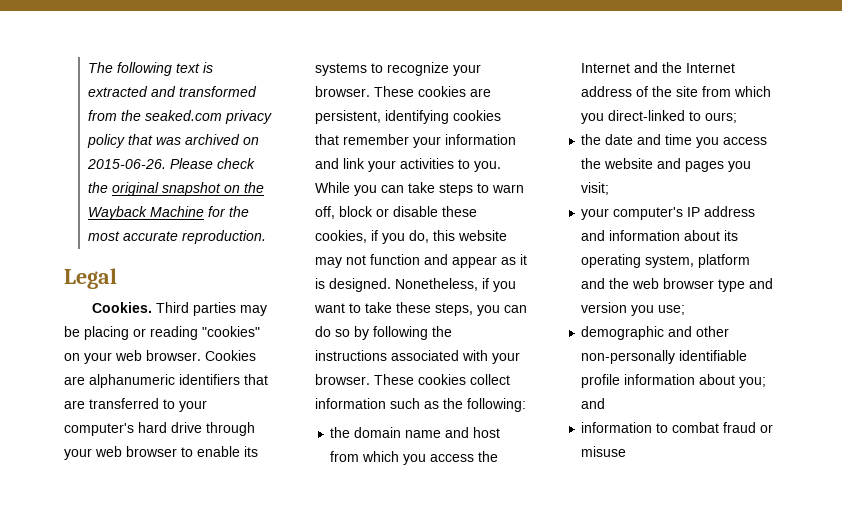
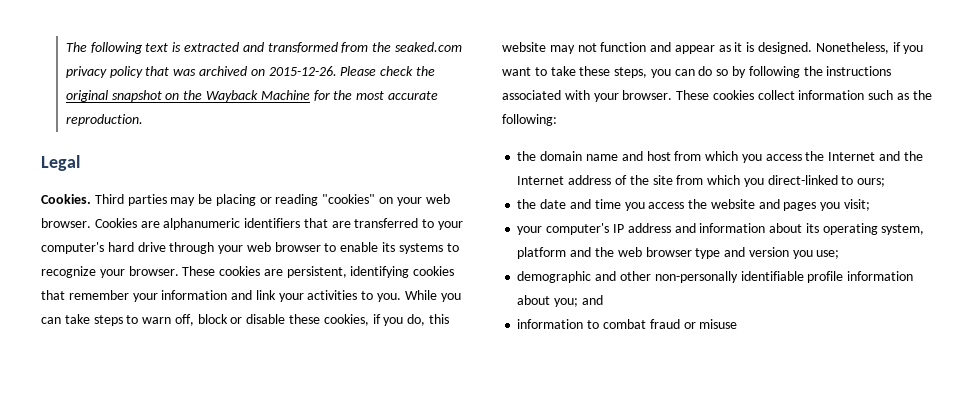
[87,159,167,169] 2015-06-26. -> [268,66,337,76] 2015-12-26.

